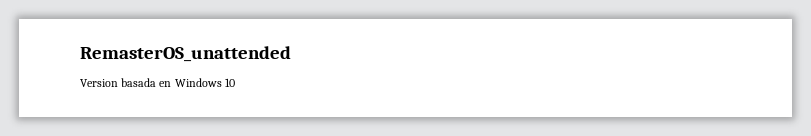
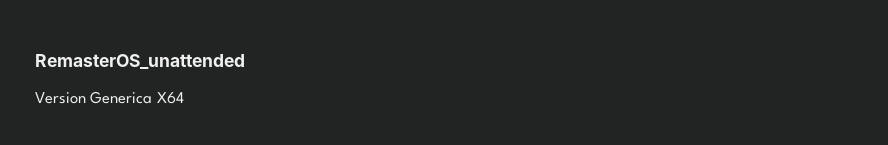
[121,78,235,87] basada en Windows 10 -> [90,91,184,104] Generica X64

